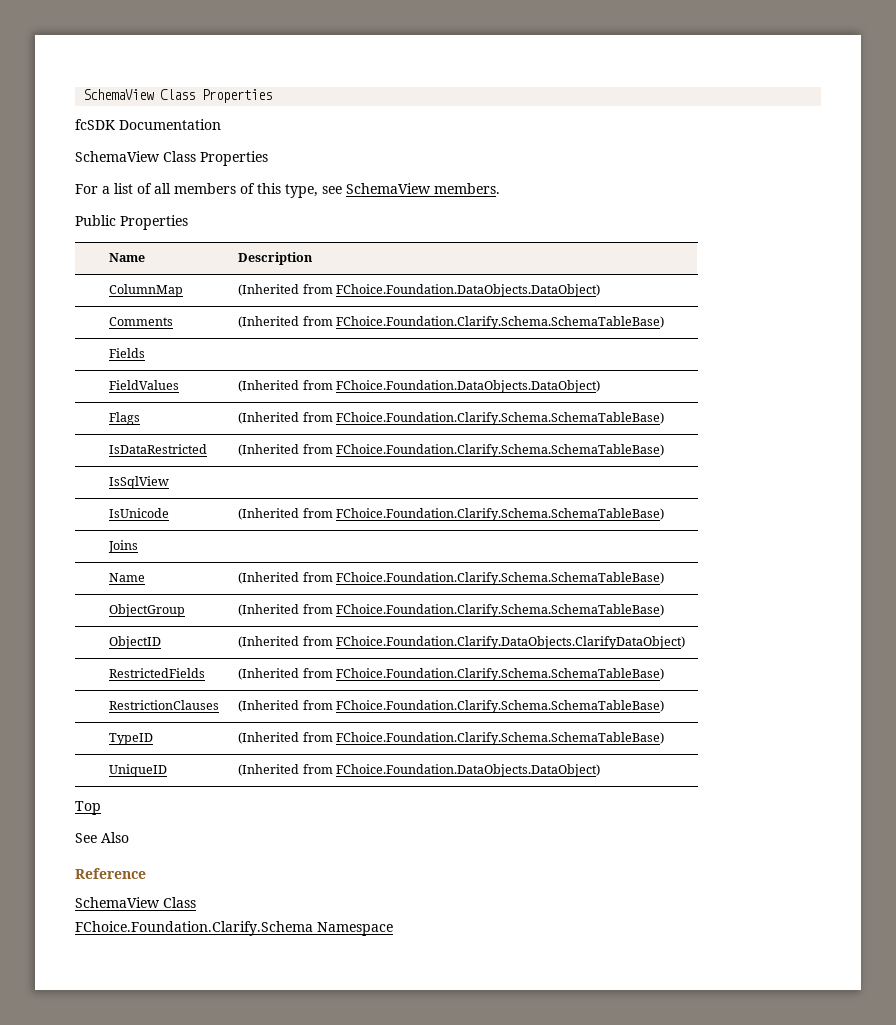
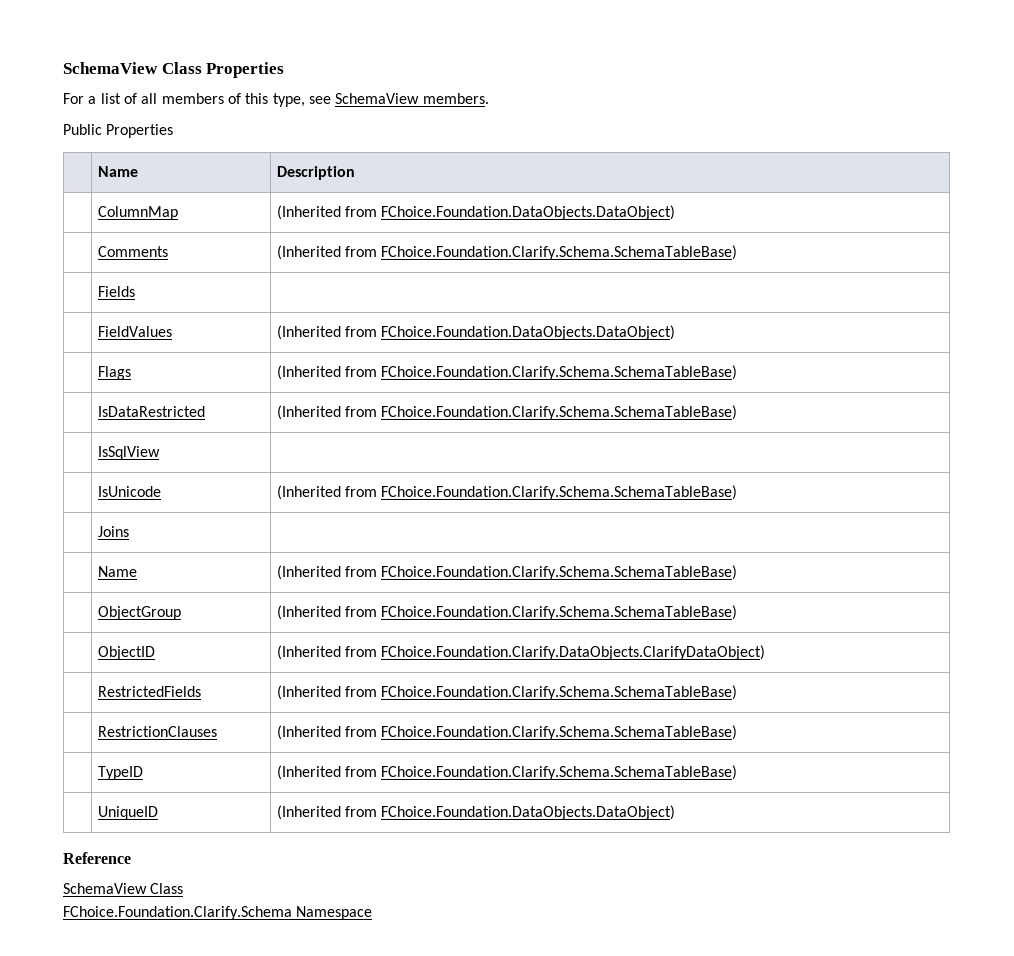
[83,89,273,103] [75,119,221,130] [75,151,268,166] SchemaView Class Properties // fcSDK Documentation // SchemaView Class Properties -> [63,62,285,78] SchemaView Class Properties
[75,801,101,815] [75,832,129,843] // Top // See Also -> (676, 812) none

